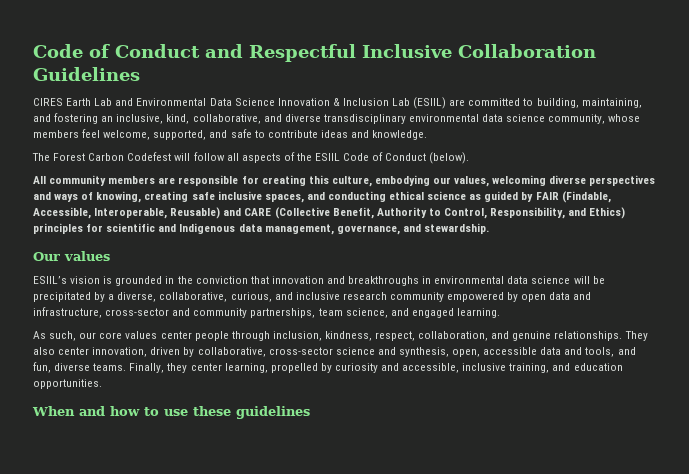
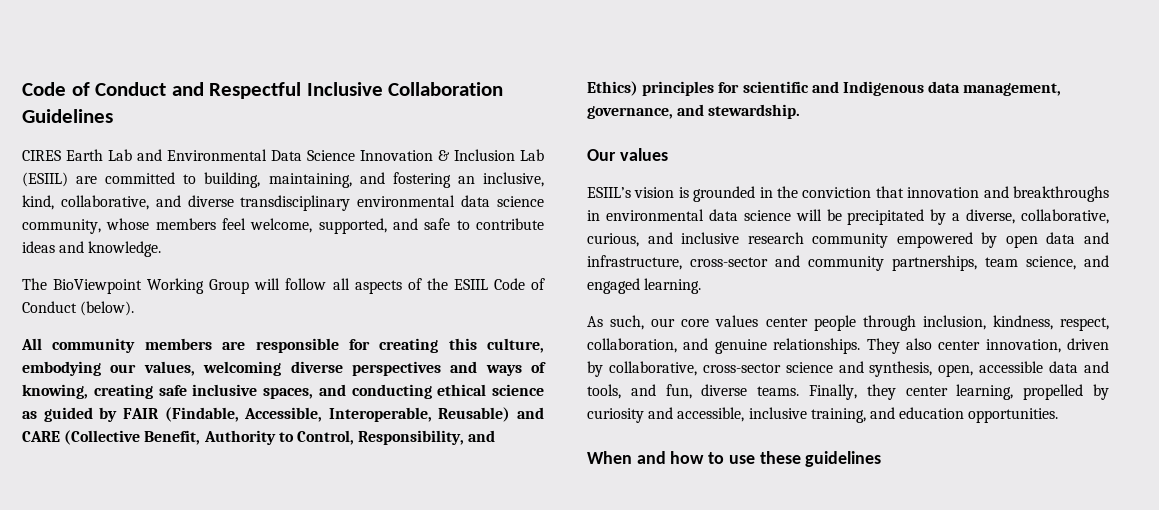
[53,152,172,161] Forest Carbon Codefest -> [53,278,250,294] BioViewpoint Working Group

